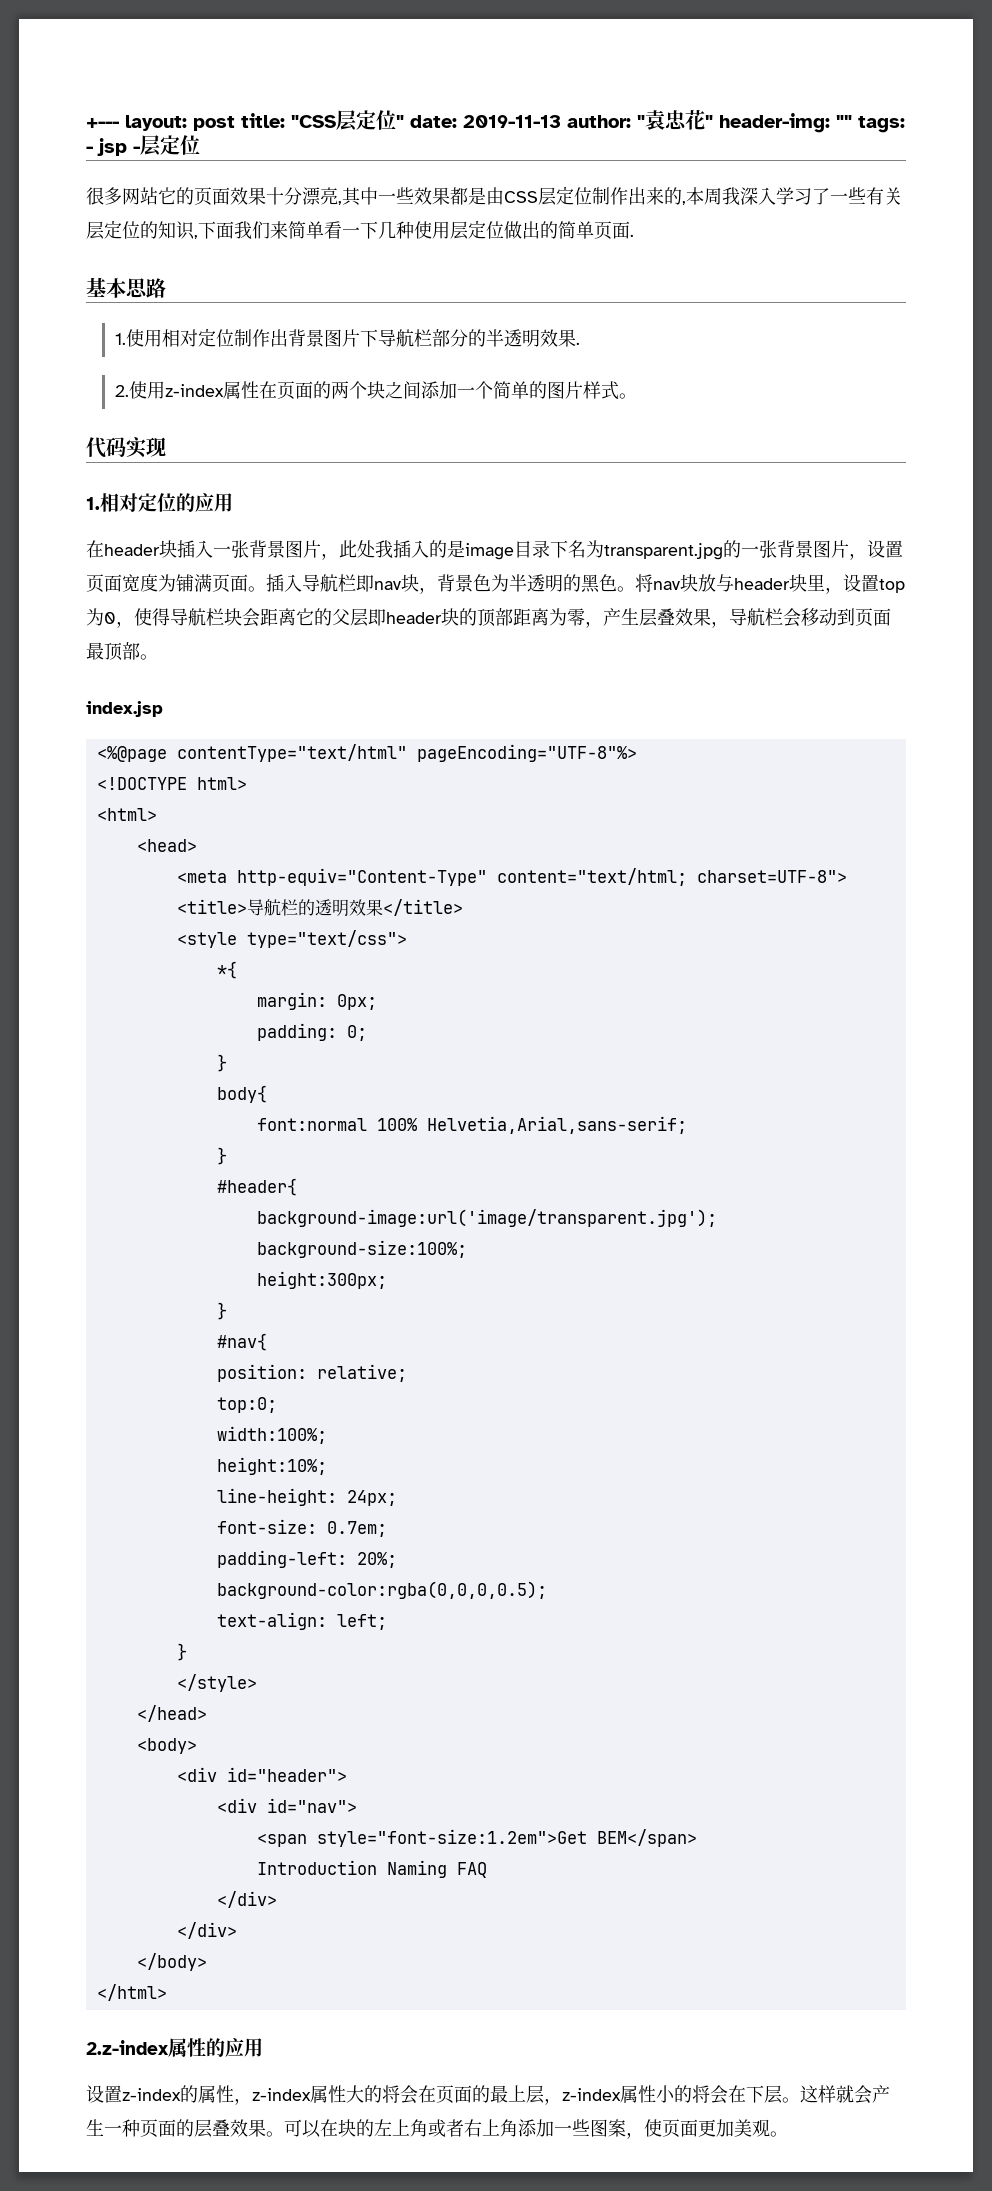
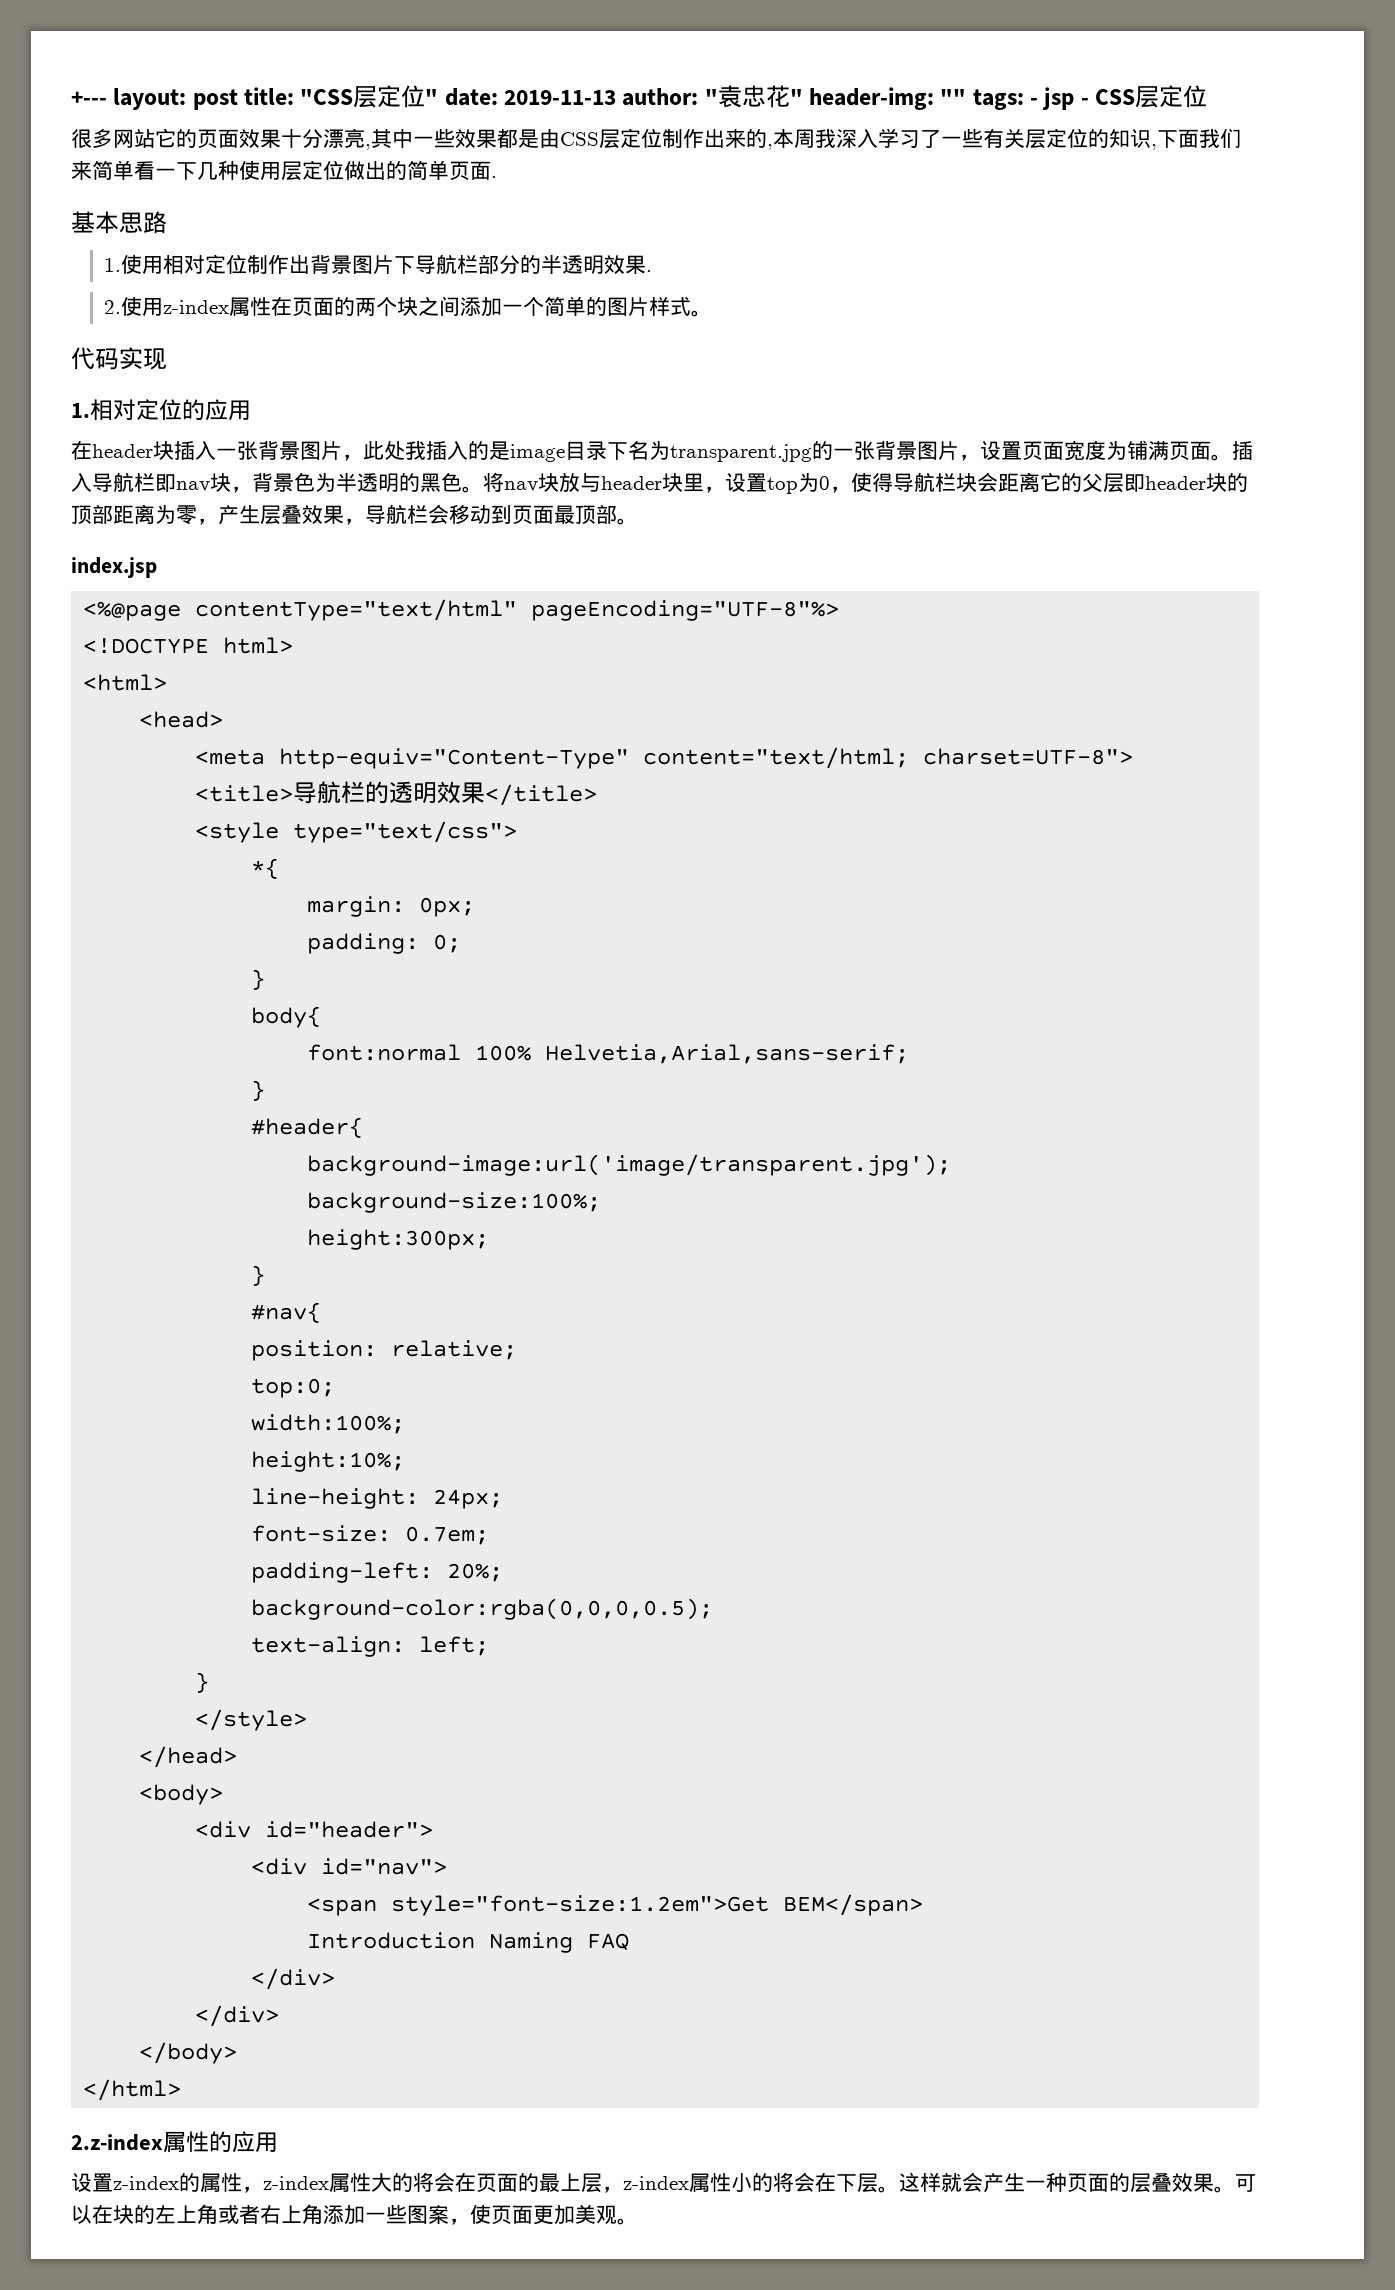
(140, 149) none -> [1095,89,1136,105] CSS

